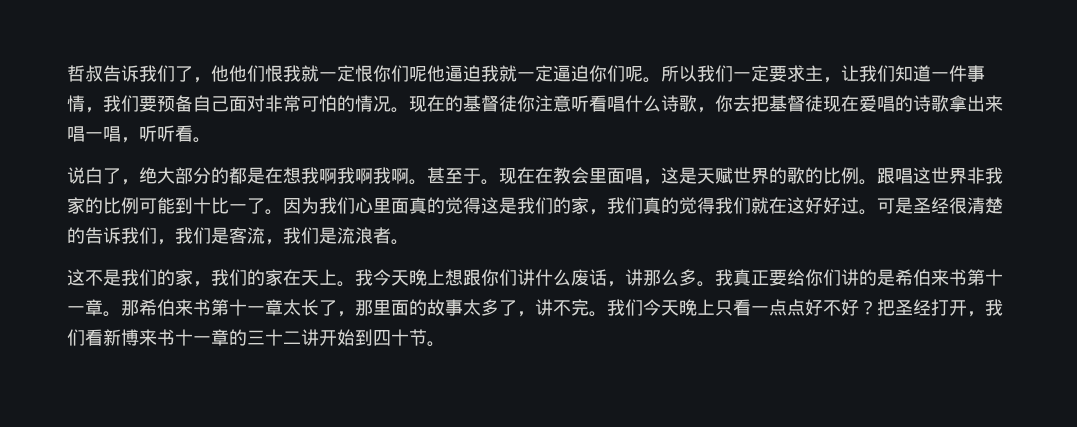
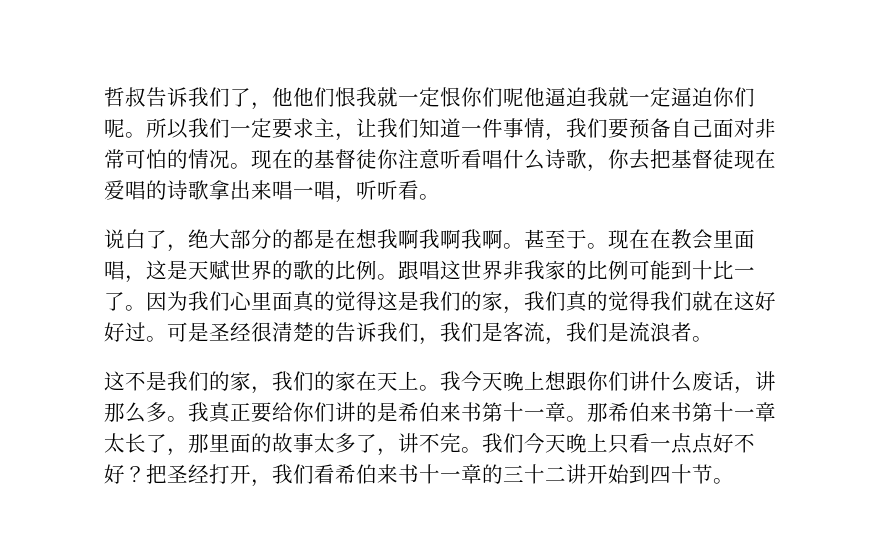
[103,329,139,346] 新博 -> [335,464,377,484] 希伯

